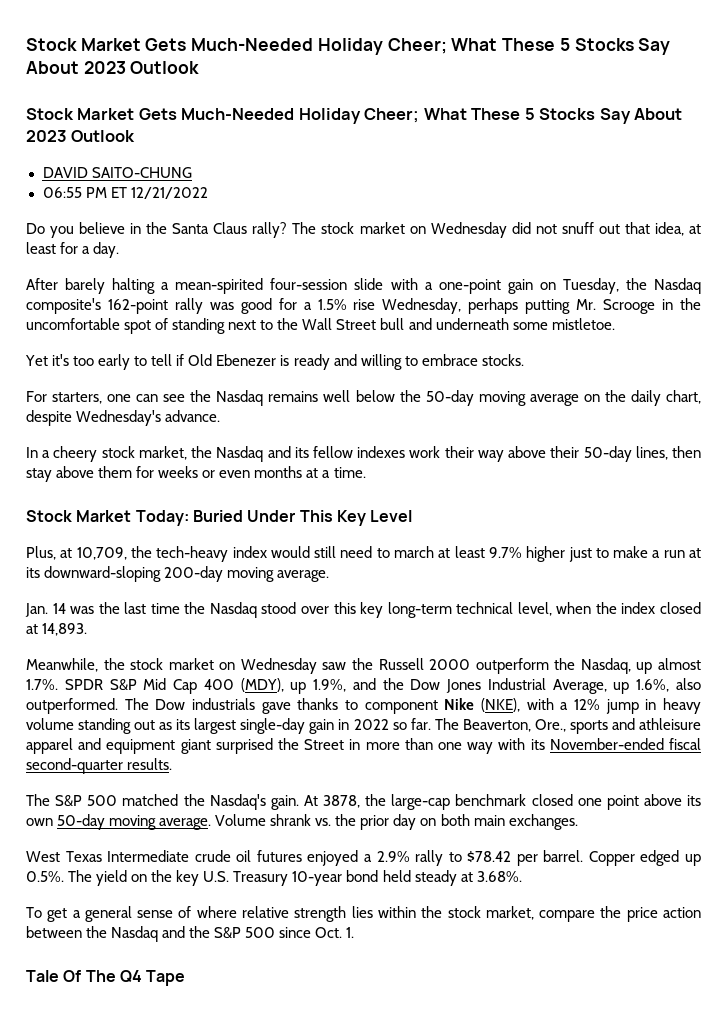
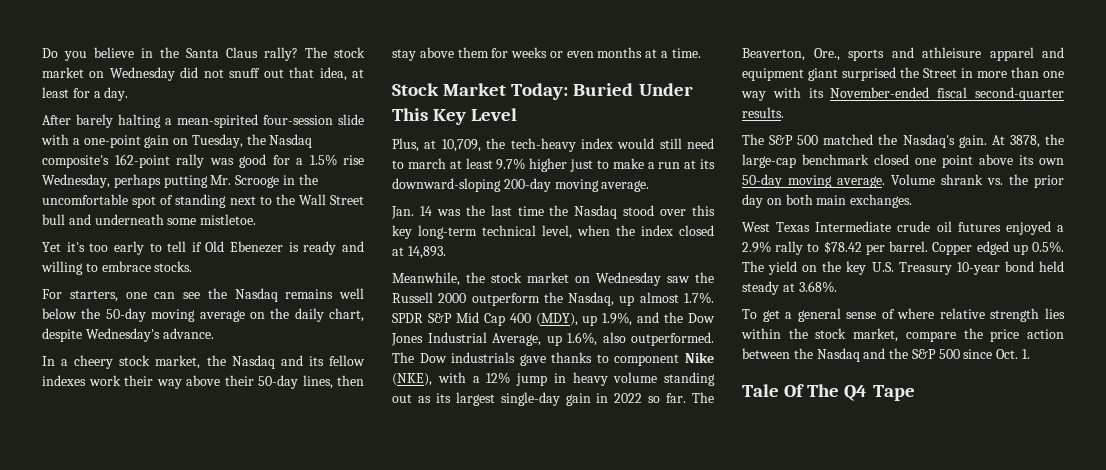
[26,38,671,55] [26,61,200,74] [26,108,683,124] [26,130,136,142] [42,167,192,178] [42,187,208,199] Stock Market Gets Much-Needed Holiday Cheer; What These 5 Stocks Say About 2023 Outlook // Stock Market Gets Much-Needed Holiday Cheer; What These 5 Stocks Say About 2023 Outlook // DAVID SAITO-CHUNG // 06:55 PM ET 12/21/2022 // -> (42, 53) none

